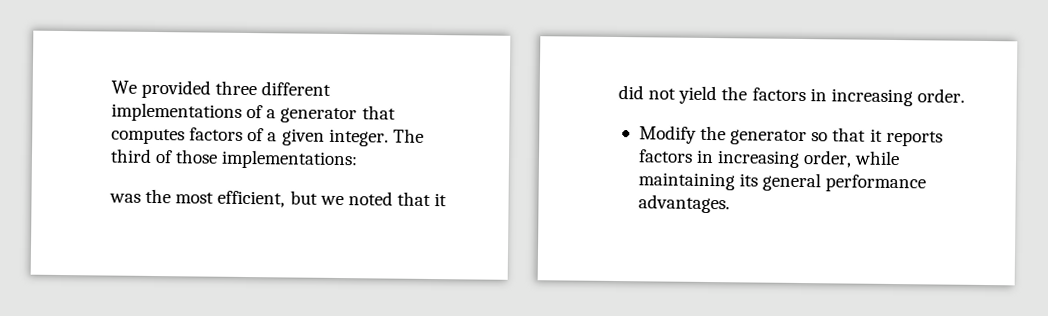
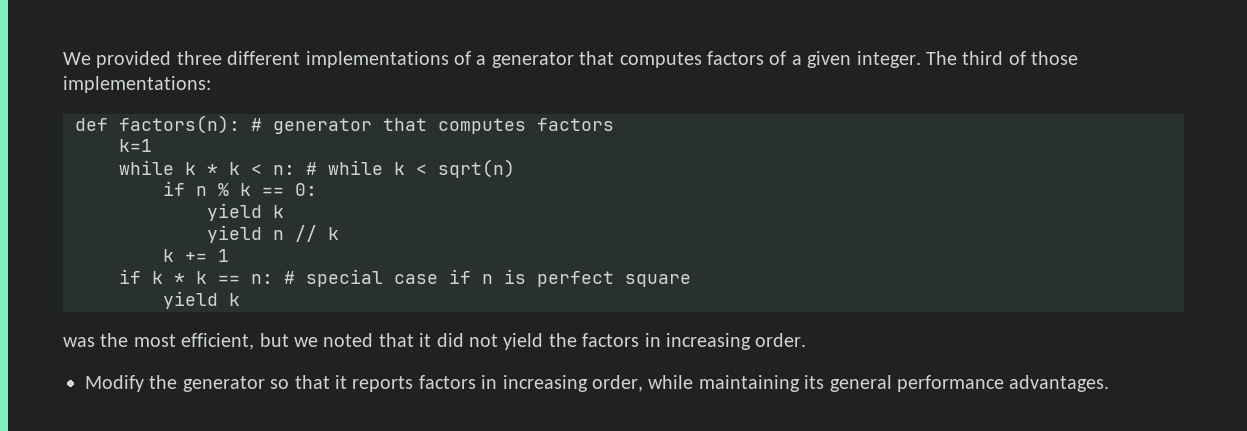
(359, 159) none -> [75,115,614,134] [119,139,152,152] [119,159,515,178] [163,181,317,196] [207,203,284,221] [207,225,339,243] [163,249,229,262] [119,269,691,287] [163,291,240,309] // def factors(n): # generator that computes factors // k=1 // while k * k < n: # while k < sqrt(n) // if n % k == 0: // yield k // yield n // k // k += 1 // if k * k == n: # special case if n is perfect square // yield k

